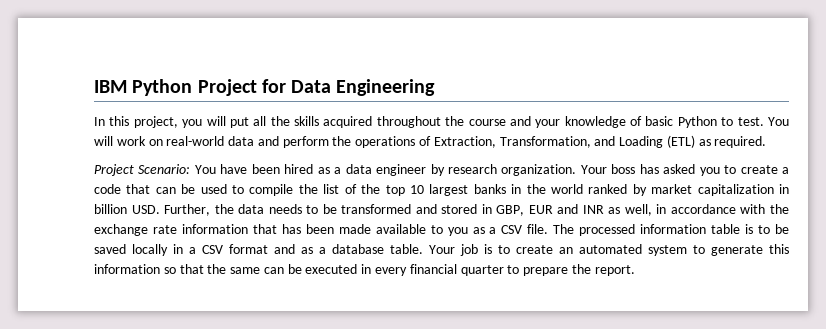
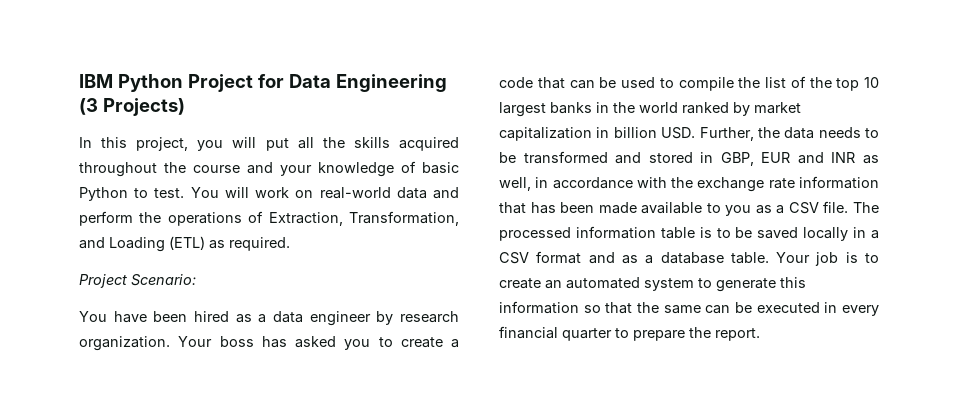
(436, 87) none -> [79,98,185,116] (3 Projects)
(191, 169) none -> (196, 280) //

